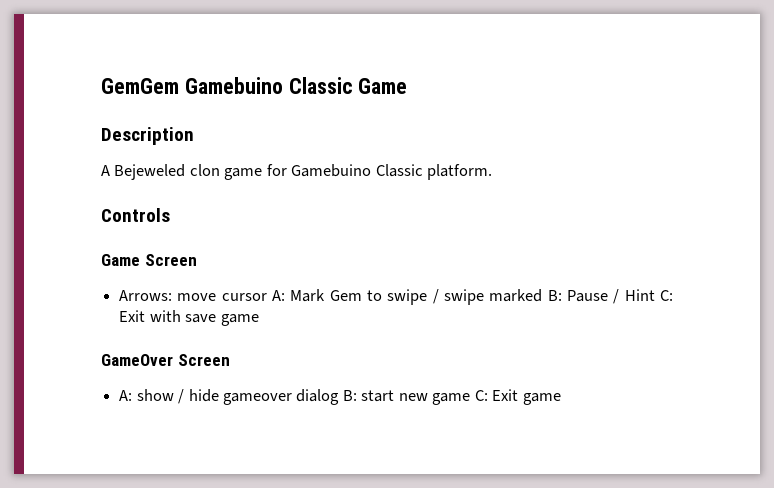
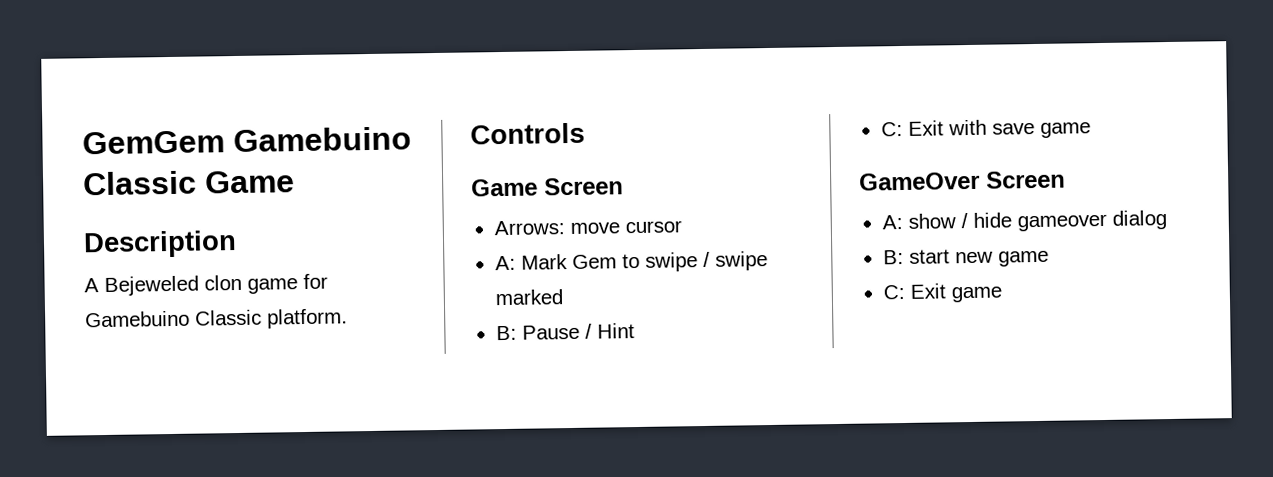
(267, 297) none -> (682, 227) //
(543, 295) none -> (563, 297) //
(655, 295) none -> (635, 331) //
(340, 397) none -> (1167, 220) //
(471, 399) none -> (1049, 258) //

